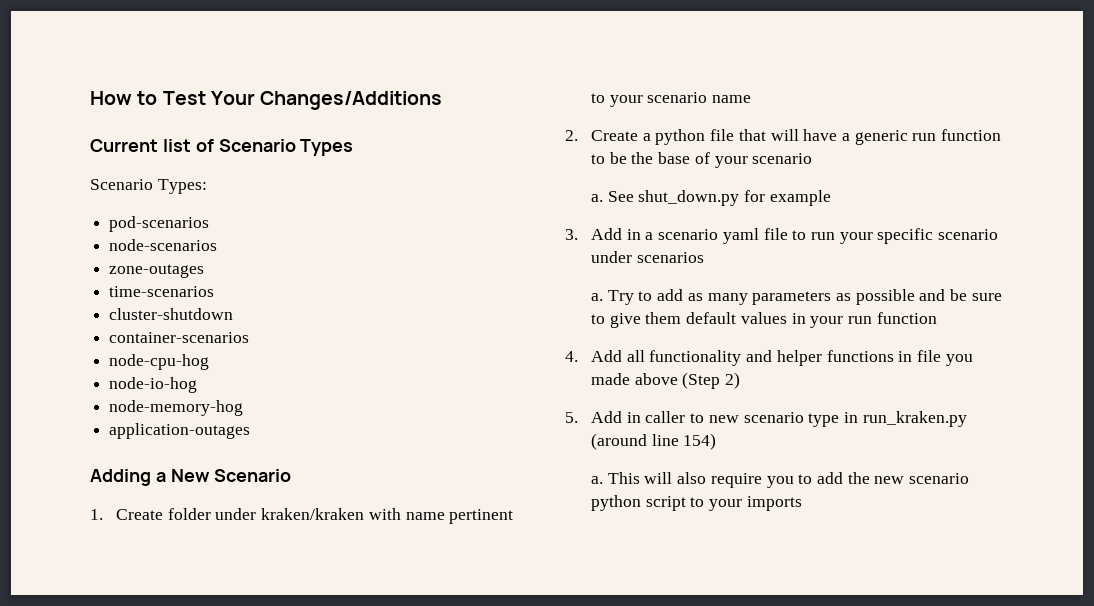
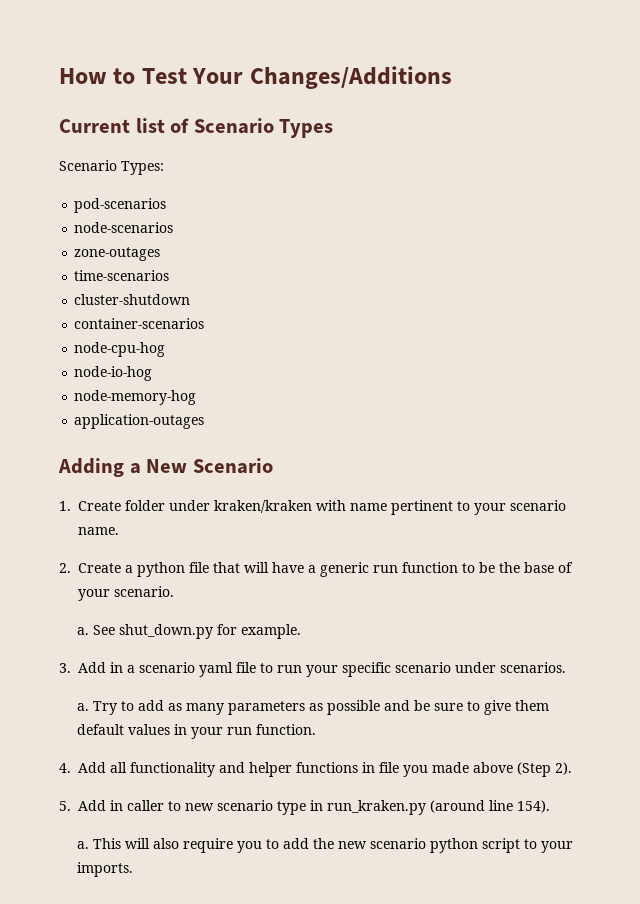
[712,95,752,103] name -> [78,527,119,535] name.
[752,153,813,164] scenario -> [114,586,174,597] scenario.
[769,190,831,206] example -> [240,624,301,639] example.
[636,252,704,263] scenarios -> [500,662,566,673] scenarios.
[876,312,937,324] function -> [255,724,316,735] function.
[725,372,741,389] 2) -> [555,762,572,775] 2).
[683,433,717,450] 154) -> [517,800,550,813] 154).
[746,496,802,511] imports -> [76,862,133,877] imports.

